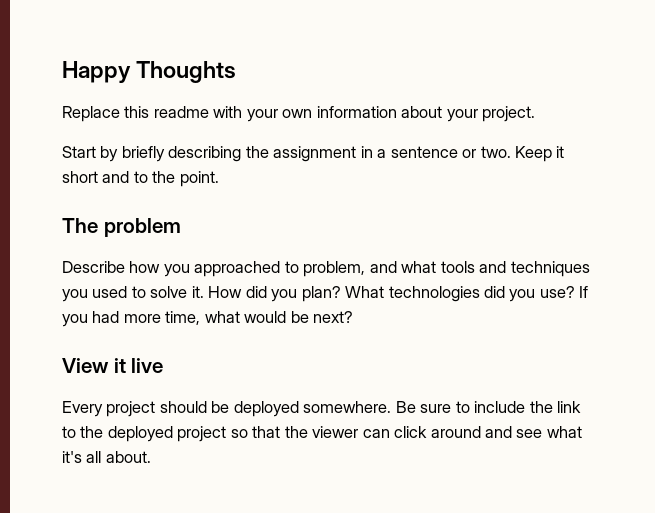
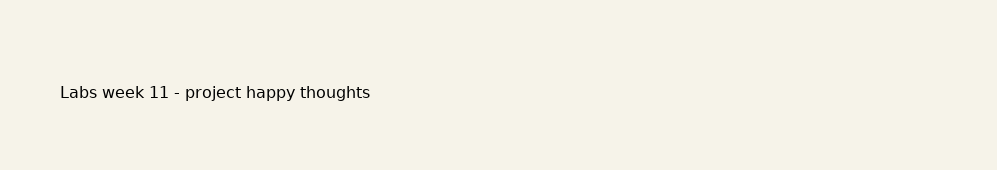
[62,61,237,83] [62,106,536,122] [62,146,565,162] [62,171,219,187] [62,218,181,237] [62,261,590,277] [62,286,589,302] [62,311,354,327] [62,358,164,373] [62,401,582,417] [62,426,582,442] [62,451,151,463] Happy Thoughts // Replace this readme with your own information about your project. // Start by briefly describing the assignment in a sentence or two. Keep it short and to the point. // The problem // Describe how you approached to problem, and what tools and techniques you used to solve it. How did you plan? What technologies did you use? If you had more time, what would be next? // View it live // Every project should be deployed somewhere. Be sure to include the link to the deployed project so that the viewer can click around and see what it's all about. -> [60,86,370,101] Labs week 11 - project happy thoughts

